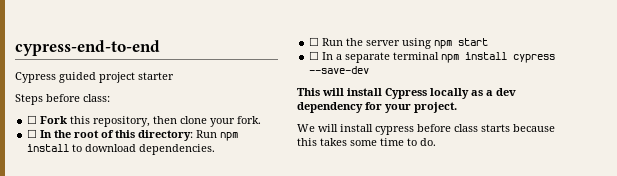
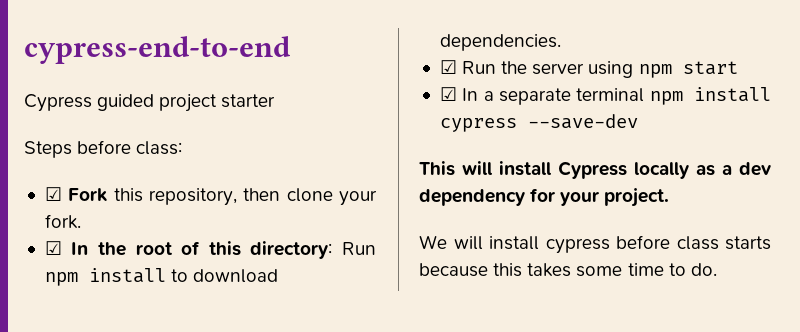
[27,115,38,124] ☐ -> [44,187,62,201] ☑
[27,129,38,138] ☐ -> [44,241,62,255] ☑
[309,37,320,46] ☐ -> [439,60,457,74] ☑
[309,51,320,60] ☐ -> [439,87,457,101] ☑

